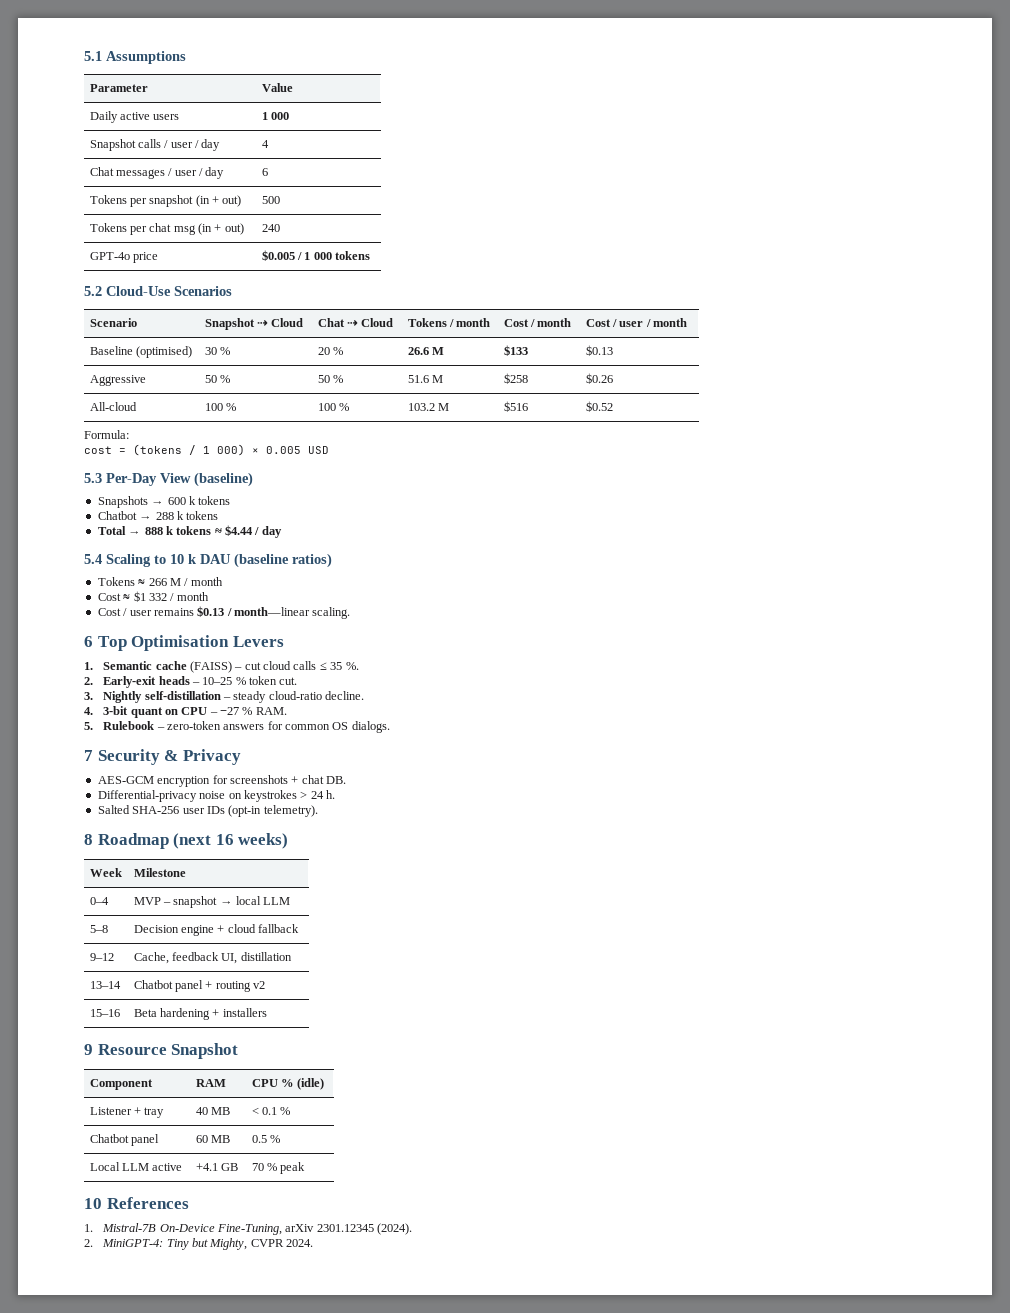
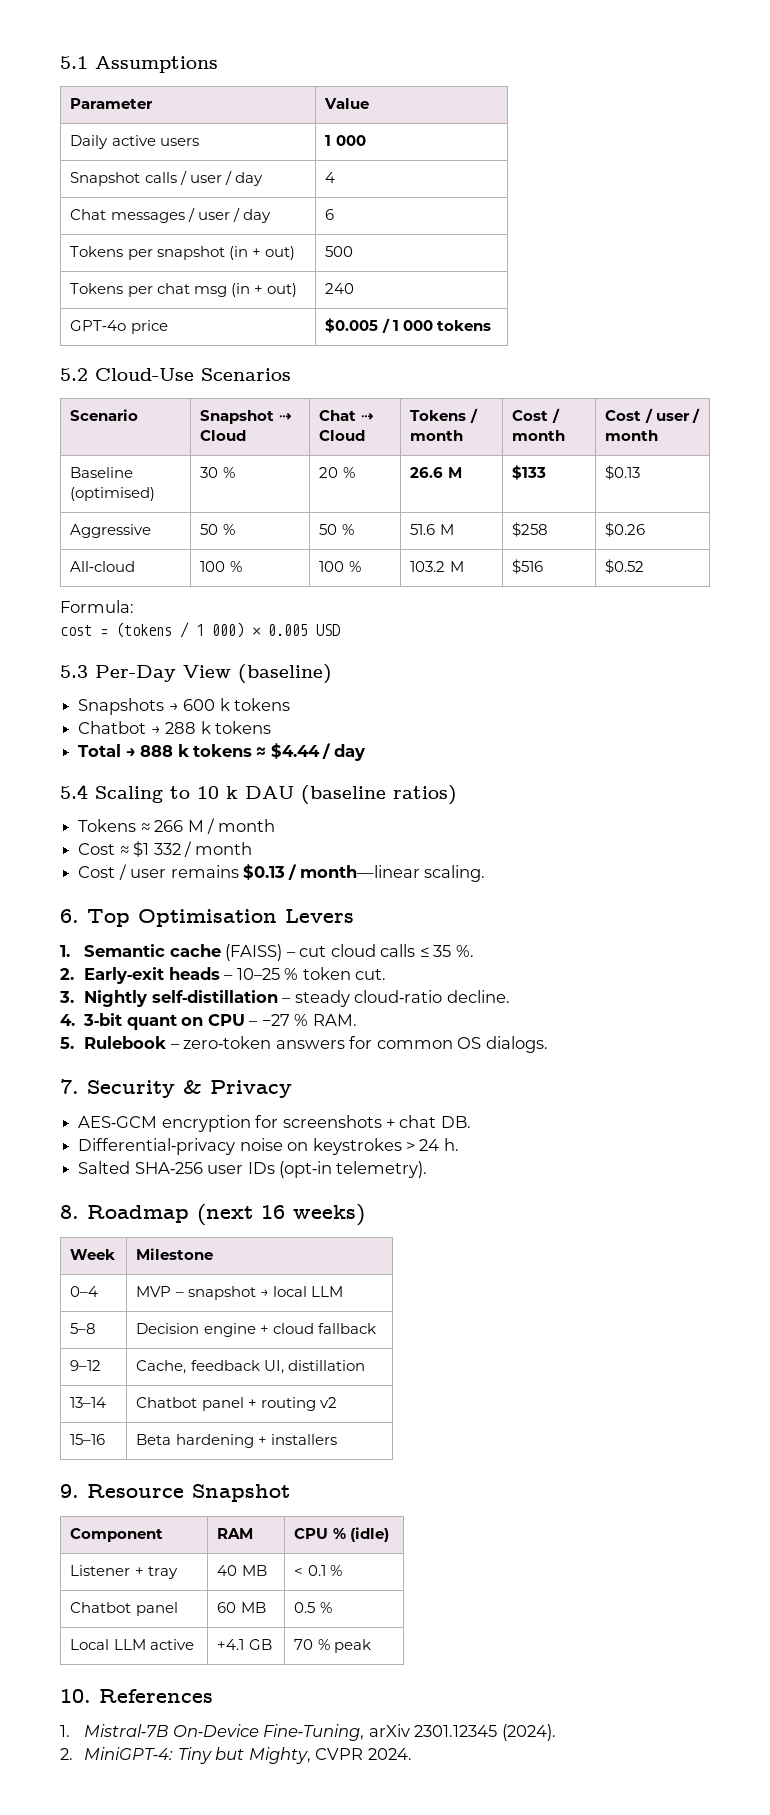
[84,636,93,647] 6 -> [60,909,79,923] 6.
[84,750,93,761] 7 -> [60,1079,79,1094] 7.
[84,834,93,845] 8 -> [60,1205,79,1219] 8.
[84,1044,93,1055] 9 -> [60,1484,79,1498] 9.
[84,1198,102,1209] 10 -> [60,1689,91,1703] 10.

